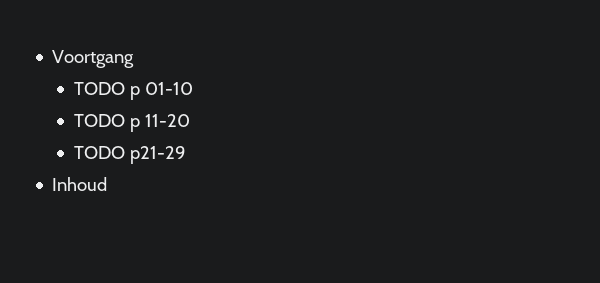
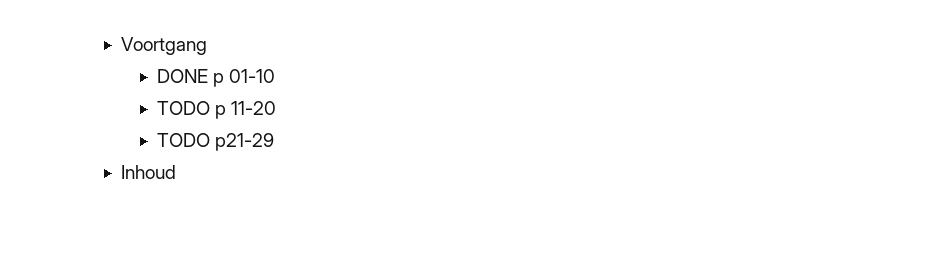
[73,82,125,95] TODO -> [156,69,208,83] DONE

